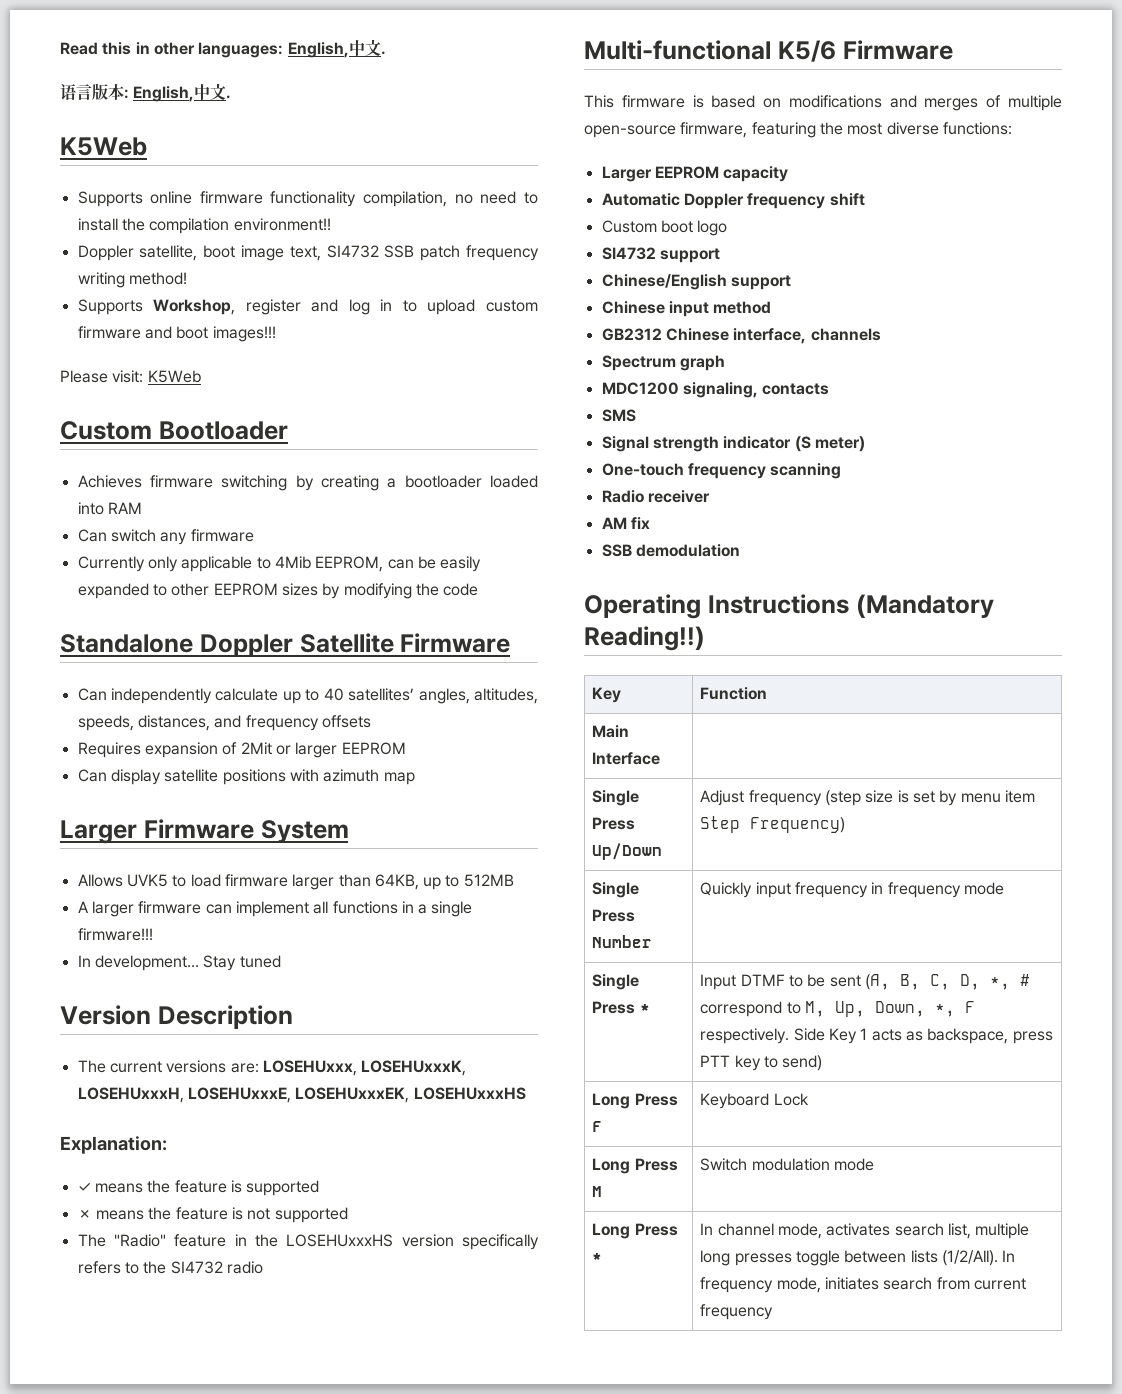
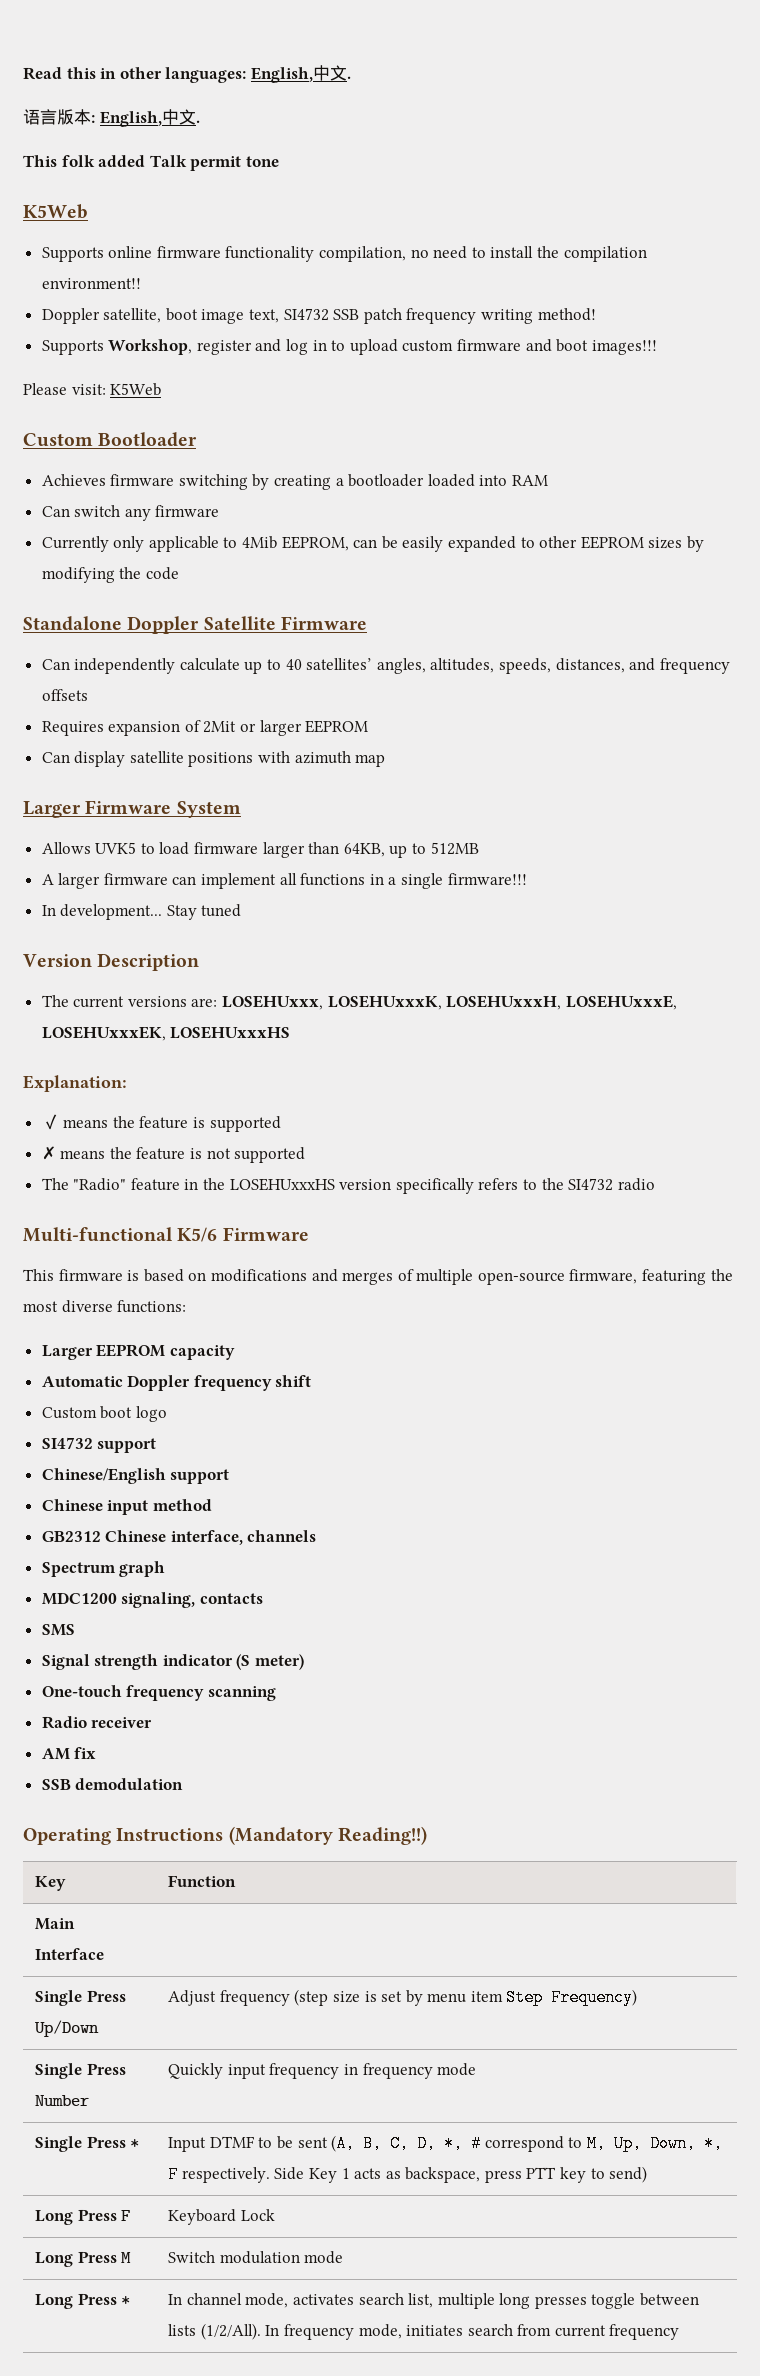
(232, 97) none -> [23,155,279,171] // This folk added Talk permit tone

